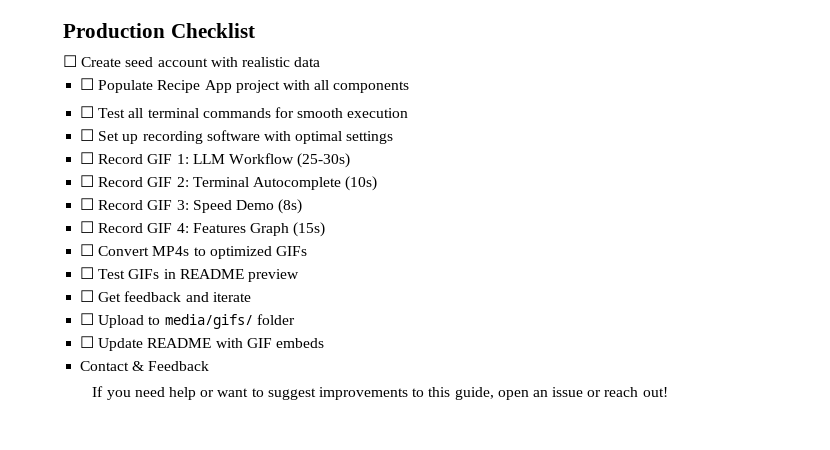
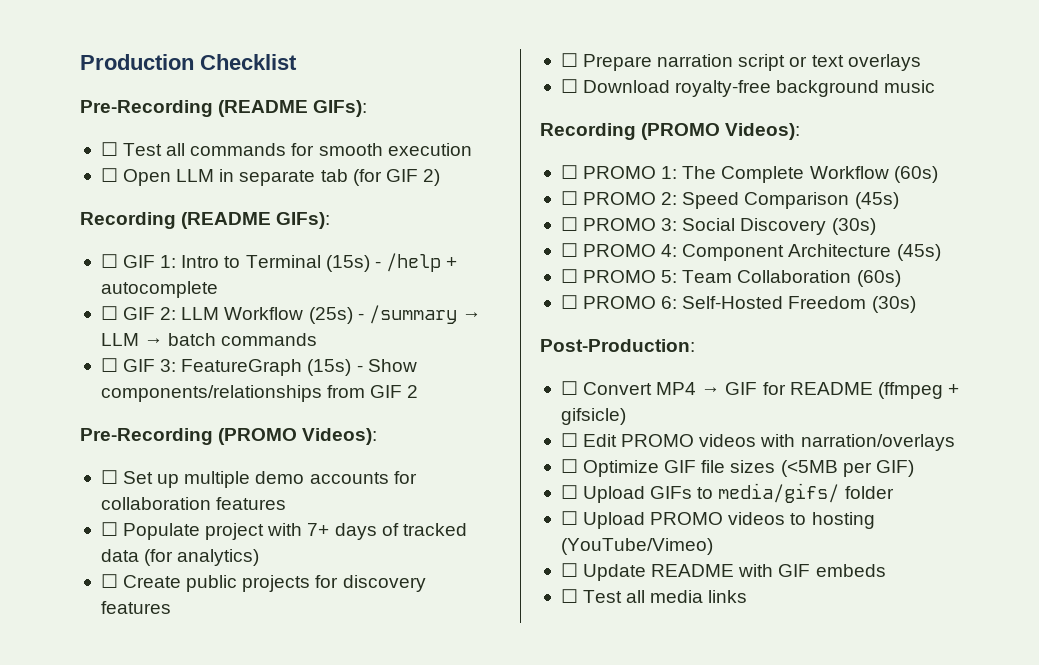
[63,55,321,67] [80,78,410,93] [80,106,199,118] ☐ Create seed account with realistic data // ☐ Populate Recipe App project with all components // ☐ Test all terminal -> [80,100,368,117] [100,142,186,156] Pre-Recording (README GIFs): // ☐ Test all
[98,130,394,144] [80,152,351,168] [80,175,378,191] [80,198,303,214] [80,221,326,237] [80,244,307,259] [80,267,299,282] [80,290,251,302] [80,313,145,328] Set up recording software with optimal settings // ☐ Record GIF 1: LLM Workflow (25-30s) // ☐ Record GIF 2: Terminal Autocomplete (10s) // ☐ Record GIF 3: Speed Demo (8s) // ☐ Record GIF 4: Features Graph (15s) // ☐ Convert MP4s to optimized GIFs // ☐ Test GIFs in README preview // ☐ Get feedback and iterate // ☐ Upload -> [123,169,440,186] [80,212,331,229] [100,253,458,272] [100,281,218,298] [100,305,481,324] [100,333,318,346] [100,358,417,376] [100,385,419,402] [80,428,378,445] [100,470,417,488] [100,497,287,510] [100,522,467,540] [100,549,260,566] [100,574,426,592] [100,601,171,614] [560,53,921,71] [560,79,936,97] [540,123,801,140] [560,165,938,183] [560,191,899,209] [560,217,876,235] [560,243,941,261] [560,269,901,287] [560,295,916,313] [540,339,695,352] [560,381,959,399] [560,408,626,425] [560,433,955,451] [560,459,914,477] [560,485,693,503] Open LLM in separate tab (for GIF 2) // Recording (README GIFs): // ☐ GIF 1: Intro to Terminal (15s) - /help + autocomplete // ☐ GIF 2: LLM Workflow (25s) - /summary → LLM → batch commands // ☐ GIF 3: FeatureGraph (15s) - Show components/relationships from GIF 2 // Pre-Recording (PROMO Videos): // ☐ Set up multiple demo accounts for collaboration features // ☐ Populate project with 7+ days of tracked data (for analytics) // ☐ Create public projects for discovery features // ☐ Prepare narration script or text overlays // ☐ Download royalty-free background music // Recording (PROMO Videos): // ☐ PROMO 1: The Complete Workflow (60s) // ☐ PROMO 2: Speed Comparison (45s) // ☐ PROMO 3: Social Discovery (30s) // ☐ PROMO 4: Component Architecture (45s) // ☐ PROMO 5: Team Collaboration (60s) // ☐ PROMO 6: Self-Hosted Freedom (30s) // Post-Production: // ☐ Convert MP4 → GIF for README (ffmpeg + gifsicle) // ☐ Edit PROMO videos with narration/overlays // ☐ Optimize GIF file sizes (<5MB per GIF) // ☐ Upload GIFs
(295, 319) none -> [560,511,875,529] [560,538,713,555] // ☐ Upload PROMO videos to hosting (YouTube/Vimeo)
[80,361,210,371] [92,386,668,400] Contact & Feedback // If you need help or want to suggest improvements to this guide, open an issue or reach out! -> [560,589,748,603] ☐ Test all media links

